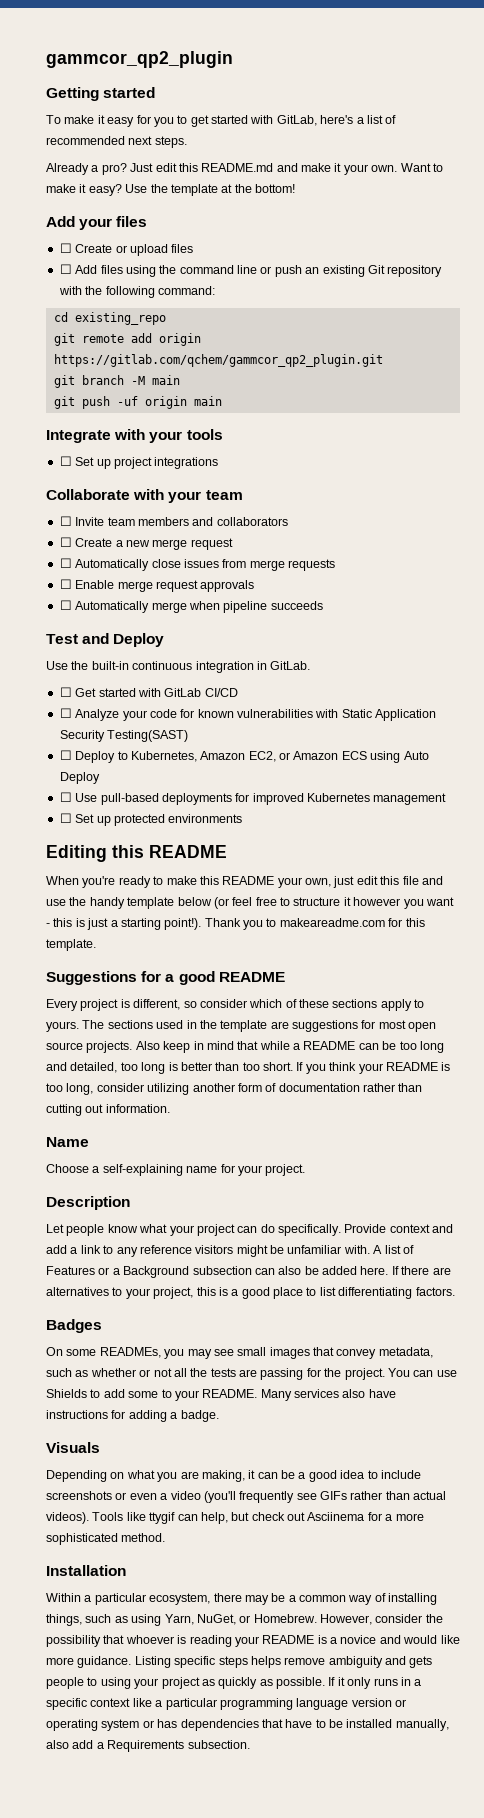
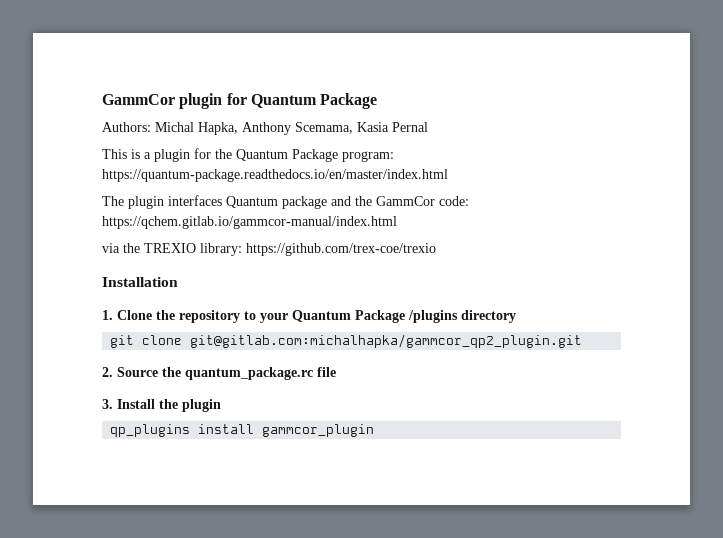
[46,51,233,68] [46,87,156,101] [46,115,397,127] [46,136,187,148] [46,163,443,175] [46,184,295,196] [46,216,148,230] [59,243,194,256] [59,264,443,277] [58,286,215,298] [53,312,166,325] [53,333,201,346] [53,354,383,367] [53,375,180,388] [53,396,222,409] [46,429,223,443] [59,456,219,469] [46,489,243,503] [59,516,288,526] [59,537,233,550] [59,558,335,571] [59,579,255,592] [59,600,323,613] [46,633,165,647] [46,661,311,673] [59,687,238,697] [59,708,437,721] [59,730,189,742] [59,750,429,763] [59,772,100,784] [59,792,447,805] [59,813,243,826] [46,845,227,862] [46,876,443,888] [46,897,454,909] [46,918,425,930] [46,939,96,951] [46,971,285,985] [46,999,425,1011] [46,1020,437,1032] [46,1041,444,1053] [46,1062,451,1074] [46,1083,423,1095] [46,1104,170,1116] [46,1137,89,1147] [46,1164,306,1176] [46,1196,130,1210] [46,1224,454,1236] [46,1245,414,1257] [46,1266,451,1278] [46,1287,455,1299] [46,1319,102,1333] [46,1347,433,1359] [46,1368,457,1380] [46,1389,396,1401] [46,1410,219,1422] [46,1442,100,1453] [46,1470,421,1482] [46,1491,447,1503] [46,1512,424,1524] [46,1533,166,1545] [46,1565,126,1576] [46,1593,438,1605] [46,1614,443,1626] [46,1635,460,1647] [46,1656,433,1668] [46,1677,422,1689] [46,1698,406,1710] [46,1719,449,1731] [46,1740,250,1752] gammcor_qp2_plugin // Getting started // To make it easy for you to get started with GitLab, here's a list of recommended next steps. // Already a pro? Just edit this README.md and make it your own. Want to make it easy? Use the template at the bottom! // Add your files // ☐ Create or upload files // ☐ Add files using the command line or push an existing Git repository with the following command: // cd existing_repo // git remote add origin https://gitlab.com/qchem/gammcor_qp2_plugin.git // git branch -M main // git push -uf origin main // Integrate with your tools // ☐ Set up project integrations // Collaborate with your team // ☐ Invite team members and collaborators // ☐ Create a new merge request // ☐ Automatically close issues from merge requests // ☐ Enable merge request approvals // ☐ Automatically merge when pipeline succeeds // Test and Deploy // Use the built-in continuous integration in GitLab. // ☐ Get started with GitLab CI/CD // ☐ Analyze your code for known vulnerabilities with Static Application Security Testing(SAST) // ☐ Deploy to Kubernetes, Amazon EC2, or Amazon ECS using Auto Deploy // ☐ Use pull-based deployments for improved Kubernetes management // ☐ Set up protected environments // Editing this README // When you're ready to make this README your own, just edit this file and use the handy template below (or feel free to structure it however you want - this is just a starting point!). Thank you to makeareadme.com for this template. // Suggestions for a good README // Every project is different, so consider which of these sections apply to yours. The sections used in the template are suggestions for most open source projects. Also keep in mind that while a README can be too long and detailed, too long is better than too short. If you think your README is too long, consider utilizing another form of documentation rather than cutting out information. // Name // Choose a self-explaining name for your project. // Description // Let people know what your project can do specifically. Provide context and add a link to any reference visitors might be unfamiliar with. A list of Features or a Background subsection can also be added here. If there are alternatives to your project, this is a good place to list differentiating factors. // Badges // On some READMEs, you may see small images that convey metadata, such as whether or not all the tests are passing for the project. You can use Shields to add some to your README. Many services also have instructions for adding a badge. // Visuals // Depending on what you are making, it can be a good idea to include screenshots or even a video (you'll frequently see GIFs rather than actual videos). Tools like ttygif can help, but check out Asciinema for a more sophisticated method. // Installation // Within a particular ecosystem, there may be a common way of installing things, such as using Yarn, NuGet, or Homebrew. However, consider the possibility that whoever is reading your README is a novice and would like more guidance. Listing specific steps helps remove ambiguity and gets people to using your project as quickly as possible. If it only runs in a specific context like a particular programming language version or operating system or has dependencies that have to be installed manually, also add a Requirements subsection. -> [102,93,378,109] [102,122,428,135] [102,148,394,162] [102,169,448,182] [102,195,469,209] [102,216,397,229] [102,243,436,256] [102,277,178,287] [102,310,516,323] [110,334,583,348] [102,367,336,380] [102,399,221,412] [110,424,375,437] GammCor plugin for Quantum Package // Authors: Michal Hapka, Anthony Scemama, Kasia Pernal // This is a plugin for the Quantum Package program: https://quantum-package.readthedocs.io/en/master/index.html // The plugin interfaces Quantum package and the GammCor code: https://qchem.gitlab.io/gammcor-manual/index.html // via the TREXIO library: https://github.com/trex-coe/trexio // Installation // 1. Clone the repository to your Quantum Package /plugins directory // git clone git@gitlab.com:michalhapka/gammcor_qp2_plugin.git // 2. Source the quantum_package.rc file // 3. Install the plugin // qp_plugins install gammcor_plugin

